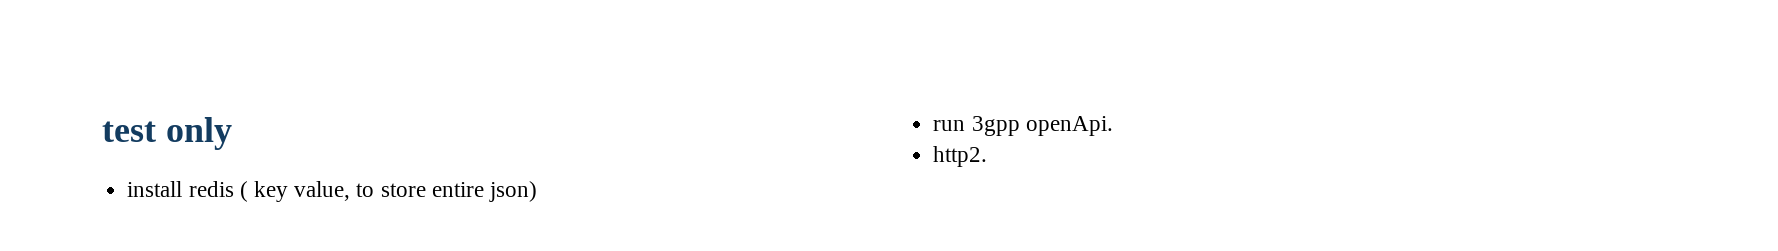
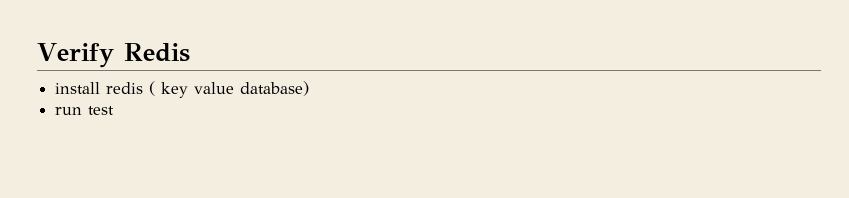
[102,117,232,150] test only -> [37,43,190,68] Verify Redis
[294,181,537,202] [933,116,1113,136] [933,146,988,167] value, to store entire json) // run 3gpp openApi. // http2. -> [194,81,310,96] [55,106,115,115] value database) // run test

